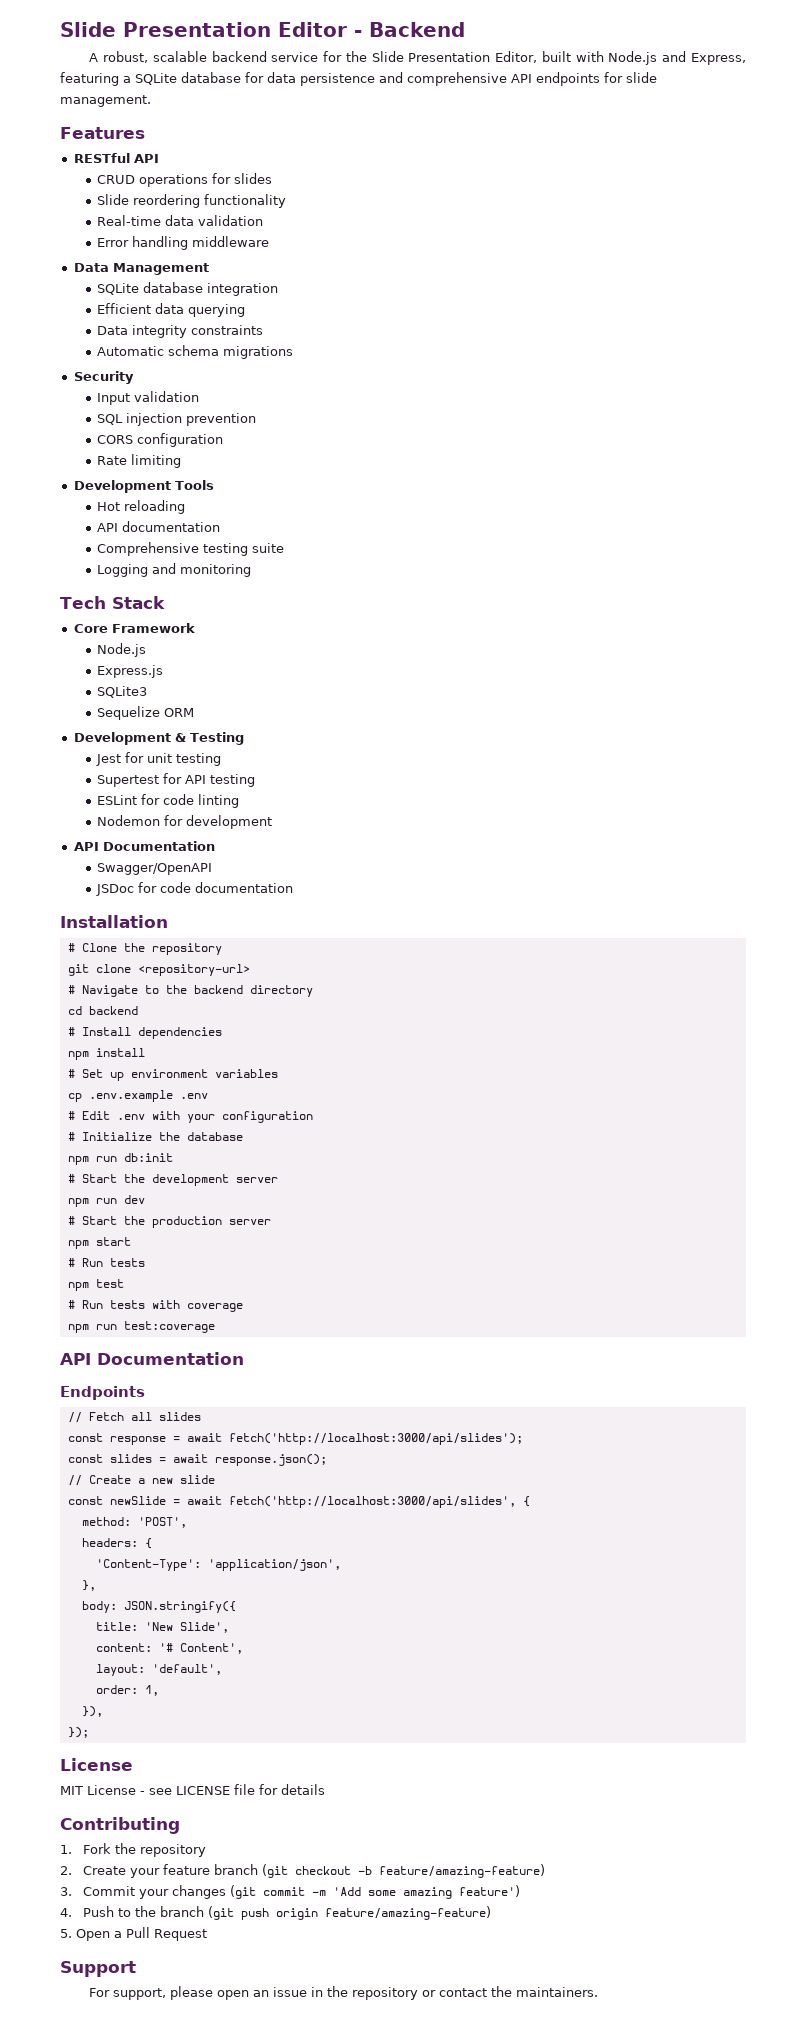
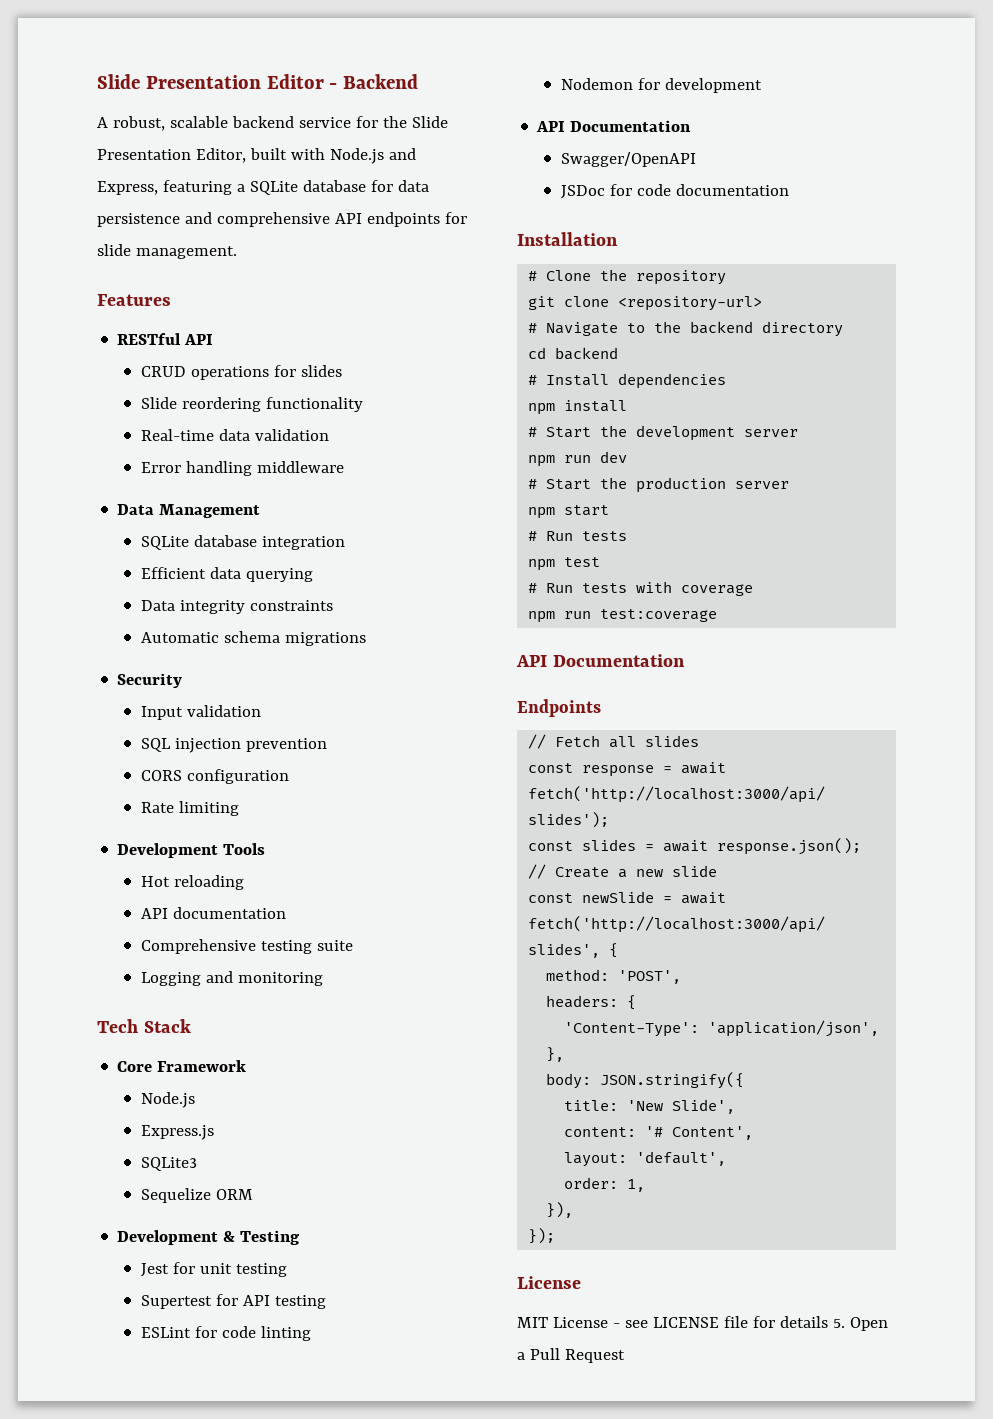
[67,1069,278,1081] [67,1090,208,1102] [67,1111,313,1123] [67,1132,243,1141] [67,1153,173,1165] // # Set up environment variables // cp .env.example .env // # Edit .env with your configuration // # Initialize the database // npm run db:init -> (628, 406) none
[60,1817,180,1834] [60,1843,207,1857] [60,1864,546,1878] [60,1885,521,1899] [60,1906,492,1920] // Contributing // 1. Fork the repository // 2. Create your feature branch (git checkout -b feature/amazing-feature) // 3. Commit your changes (git commit -m 'Add some amazing feature') // 4. Push to the branch (git push origin feature/amazing-feature) // -> (828, 1322) none
[60,1961,136,1977] [89,1986,599,2000] // Support // For support, please open an issue in the repository or contact the maintainers. -> (625, 1356) none

